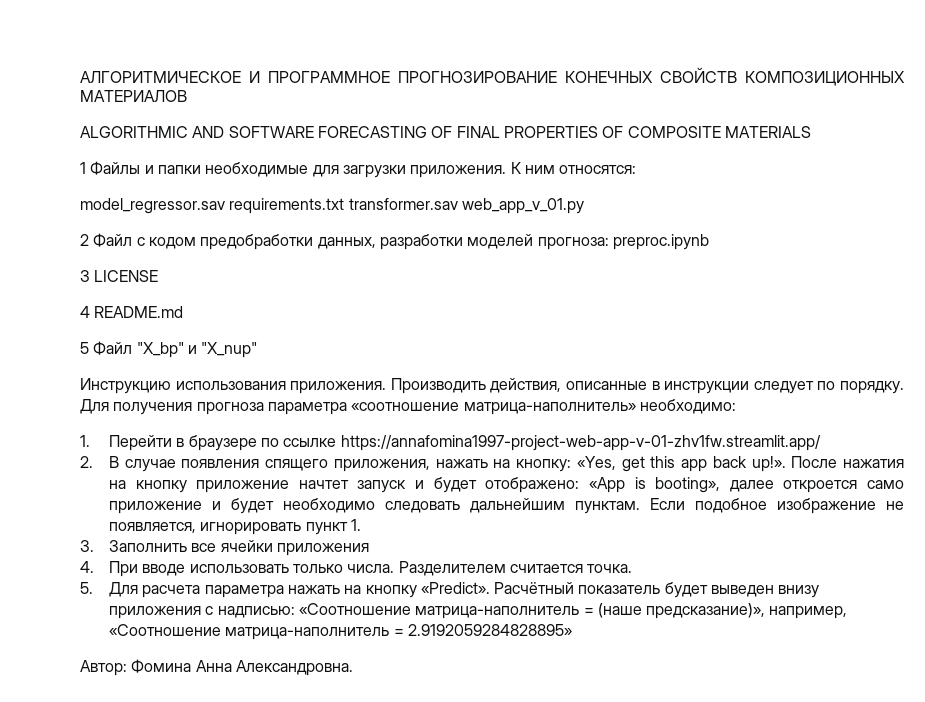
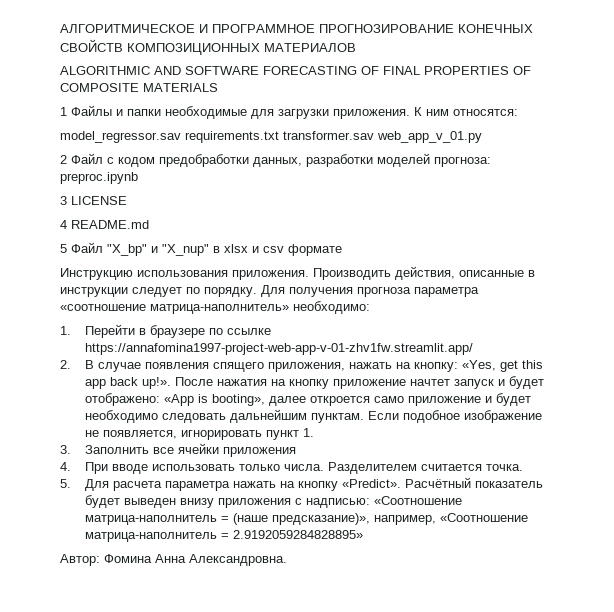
(258, 350) none -> [213,244,342,256] в xlsx и csv формате

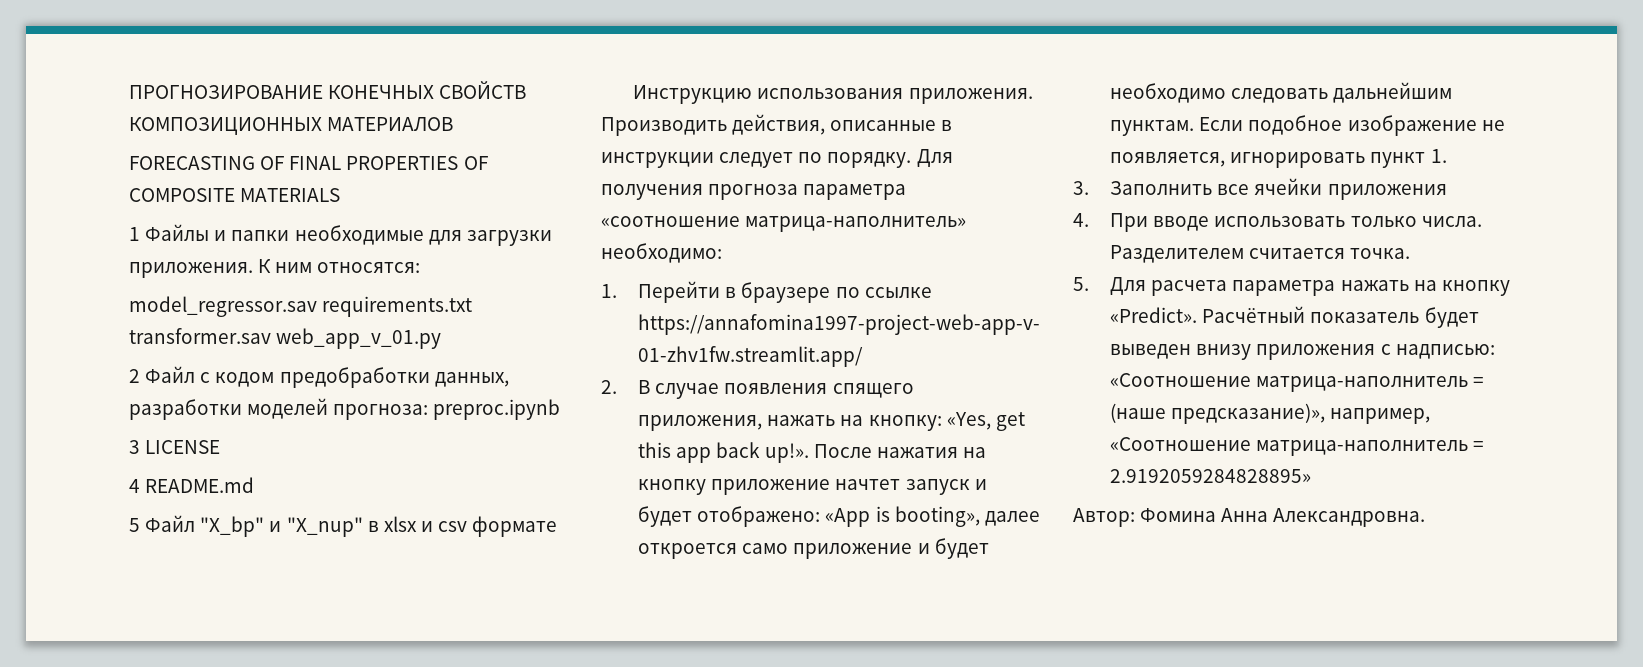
[60,24,315,33] АЛГОРИТМИЧЕСКОЕ И ПРОГРАММНОЕ -> (129, 92) none
[60,66,259,75] ALGORITHMIC AND SOFTWARE -> (454, 124) none

